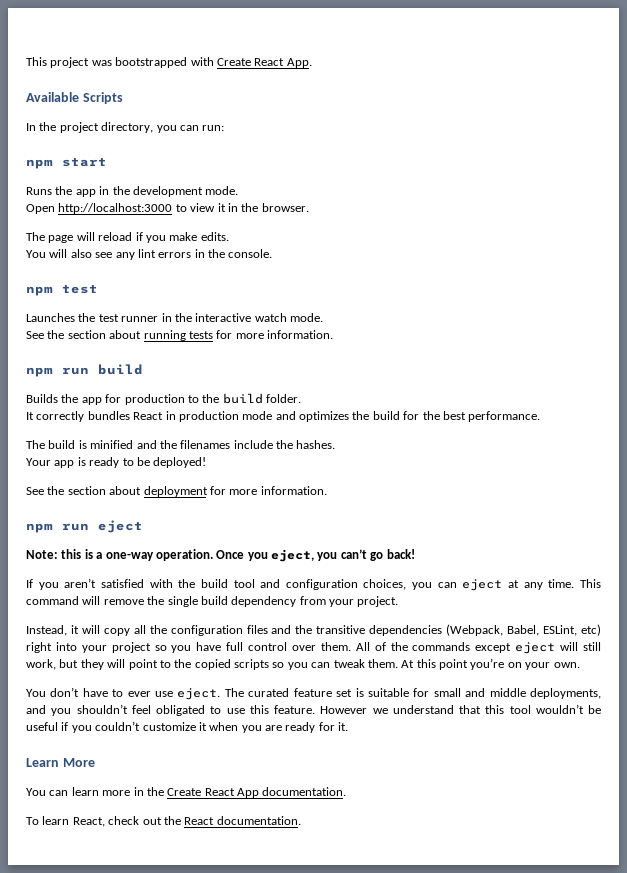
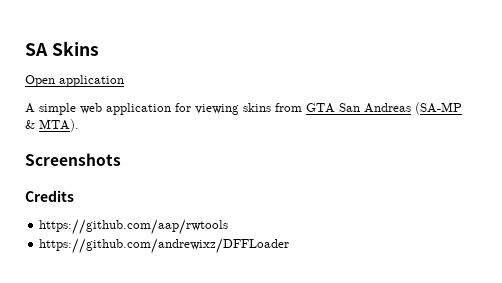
[26,57,312,68] [26,92,123,104] [26,122,225,133] [26,158,107,169] [26,186,239,197] [26,203,309,214] [26,232,229,243] [26,249,273,260] [26,285,98,296] [26,313,323,322] [26,330,333,341] [26,364,143,377] [26,393,301,405] [26,411,541,422] [26,440,336,449] [26,457,207,468] [26,486,327,497] [26,520,143,533] [26,549,415,562] [26,578,601,591] [26,596,399,607] [26,624,601,636] [26,642,602,654] [26,658,580,670] [26,687,602,700] [26,704,601,716] [26,721,349,733] [26,758,95,767] [26,787,347,798] [26,816,301,827] This project was bootstrapped with Create React App. // Available Scripts // In the project directory, you can run: // npm start // Runs the app in the development mode. // Open http://localhost:3000 to view it in the browser. // The page will reload if you make edits. // You will also see any lint errors in the console. // npm test // Launches the test runner in the interactive watch mode. // See the section about running tests for more information. // npm run build // Builds the app for production to the build folder. // It correctly bundles React in production mode and optimizes the build for the best performance. // The build is minified and the filenames include the hashes. // Your app is ready to be deployed! // See the section about deployment for more information. // npm run eject // Note: this is a one-way operation. Once you eject, you can’t go back! // If you aren’t satisfied with the build tool and configuration choices, you can eject at any time. This command will remove the single build dependency from your project. // Instead, it will copy all the configuration files and the transitive dependencies (Webpack, Babel, ESLint, etc) right into your project so you have full control over them. All of the commands except eject will still work, but they will point to the copied scripts so you can tweak them. At this point you’re on your own. // You don’t have to ever use eject. The curated feature set is suitable for small and middle deployments, and you shouldn’t feel obligated to use this feature. However we understand that this tool wouldn’t be useful if you couldn’t customize it when you are ready for it. // Learn More // You can learn more in the Create React App documentation. // To learn React, check out the React documentation. -> [25,41,99,56] [25,75,124,87] [25,102,462,115] [25,119,79,132] [25,153,121,166] [25,190,74,202] [39,219,229,235] [39,238,290,254] SA Skins // Open application // A simple web application for viewing skins from GTA San Andreas (SA-MP & MTA). // Screenshots // Credits // https://github.com/aap/rwtools // https://github.com/andrewixz/DFFLoader

